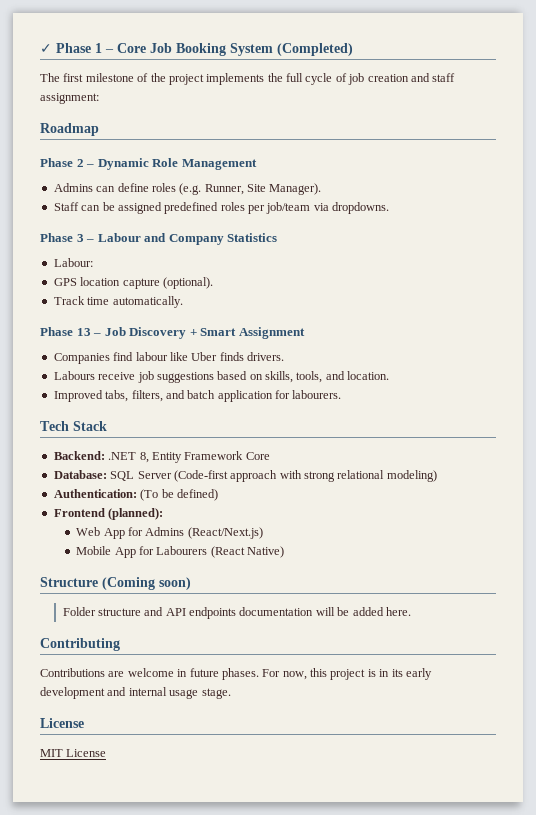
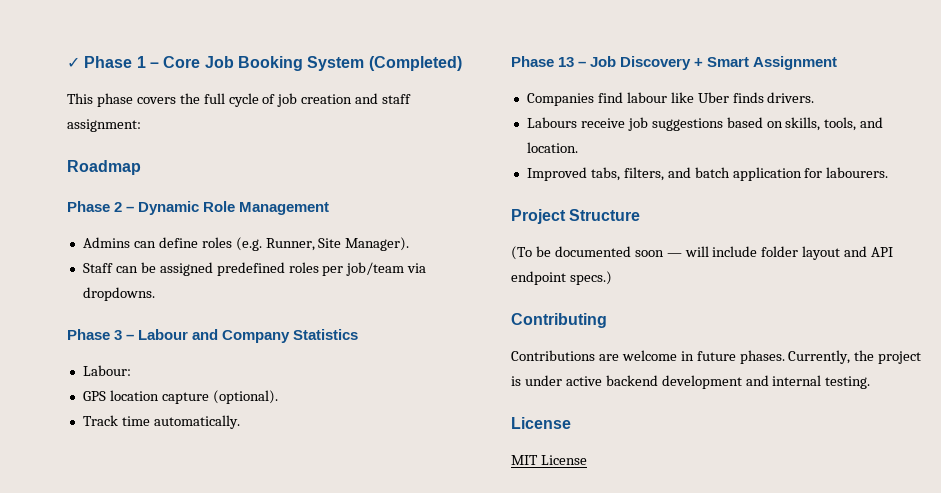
[40,73,265,85] The first milestone of the project implements -> [67,93,176,107] This phase covers
[40,421,107,431] [53,451,270,463] [53,470,437,482] [53,489,218,501] [53,508,164,520] [76,527,263,539] [76,546,285,558] [40,577,191,590] [62,607,411,619] Tech Stack // Backend: .NET 8, Entity Framework Core // Database: SQL Server (Code-first approach with strong relational modeling) // Authentication: (To be defined) // Frontend (planned): // Web App for Admins (React/Next.js) // Mobile App for Labourers (React Native) // Structure (Coming soon) // Folder structure and API endpoints documentation will be added here. -> [511,209,641,224] [511,246,894,260] [511,271,612,285] Project Structure // (To be documented soon — will include folder layout and API endpoint specs.)
[262,668,432,680] For now, this project is in its early -> [788,350,922,364] [511,375,658,386] Currently, the project is under active backend
[169,688,231,699] usage stage. -> [825,376,871,389] testing.

